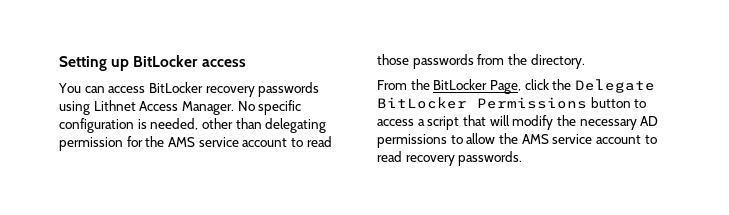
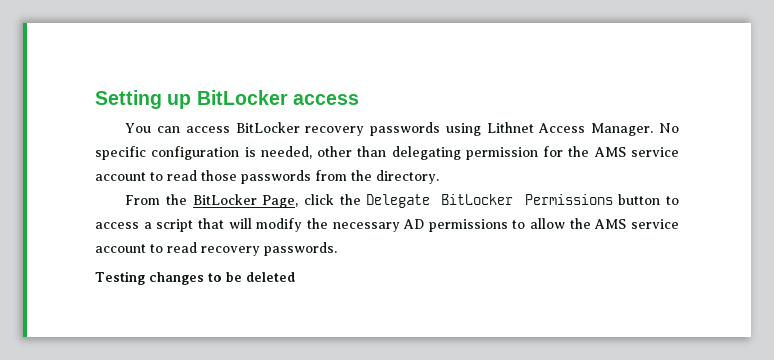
(523, 158) none -> [95,271,295,285] // Testing changes to be deleted

